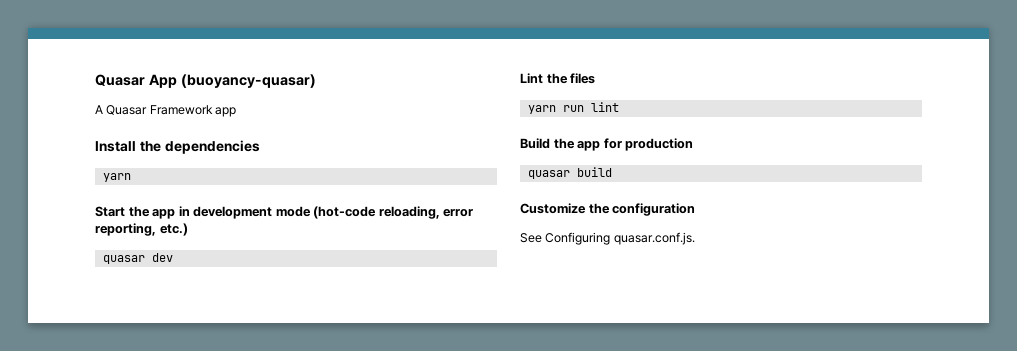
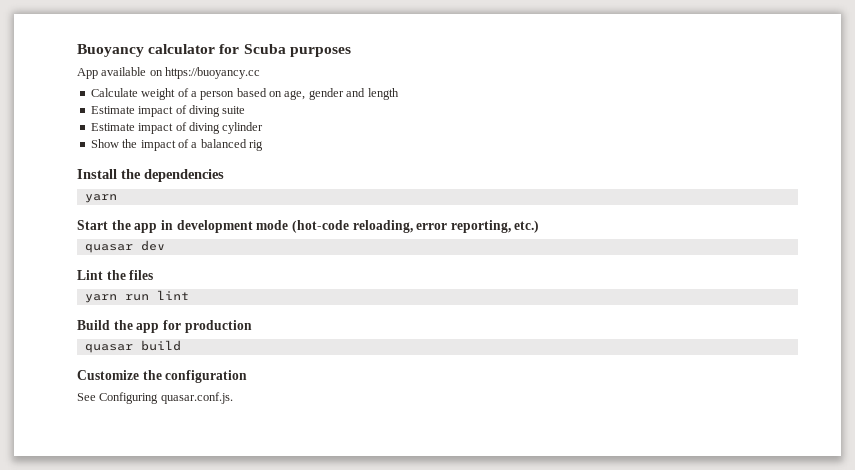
[95,74,316,88] [95,105,237,117] Quasar App (buoyancy-quasar) // A Quasar Framework app -> [77,44,351,57] [77,67,261,79] [90,88,399,100] [90,105,246,117] [90,122,264,134] [90,139,263,151] Buoyancy calculator for Scuba purposes // App available on https://buoyancy.cc // Calculate weight of a person based on age, gender and length // Estimate impact of diving suite // Estimate impact of diving cylinder // Show the impact of a balanced rig

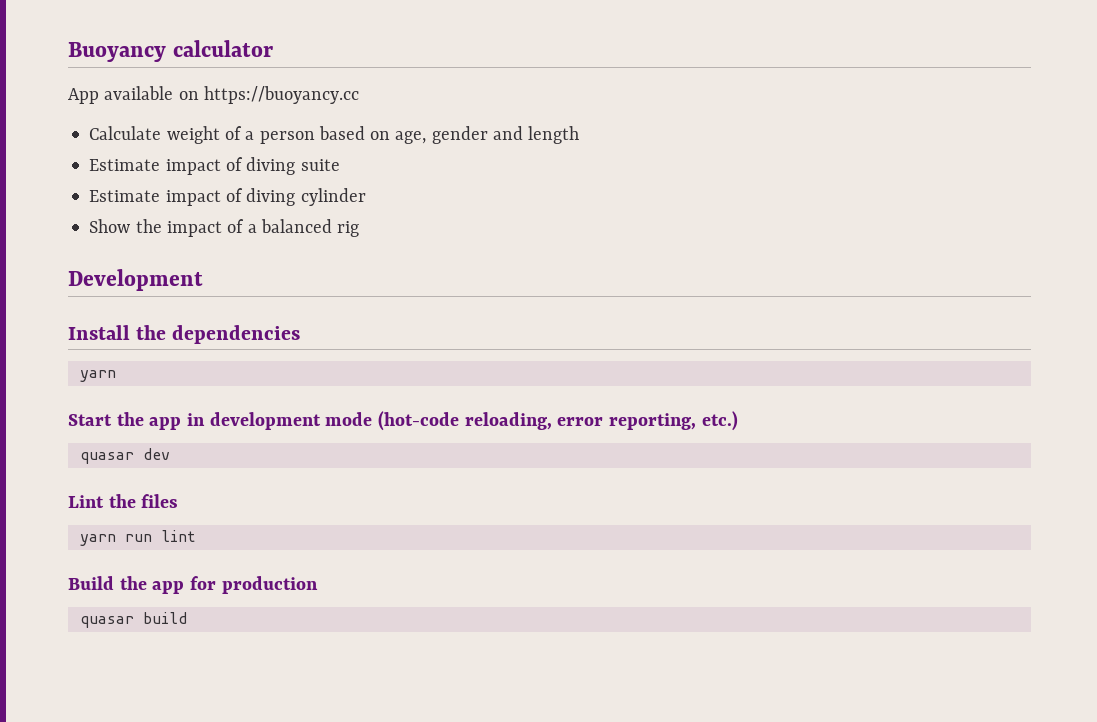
[219,44,351,57] for Scuba purposes -> (273, 48) none
(263, 145) none -> [68,269,203,291] // Development
[77,370,248,383] [77,392,233,404] // Customize the configuration // See Configuring quasar.conf.js. -> (187, 618) none

